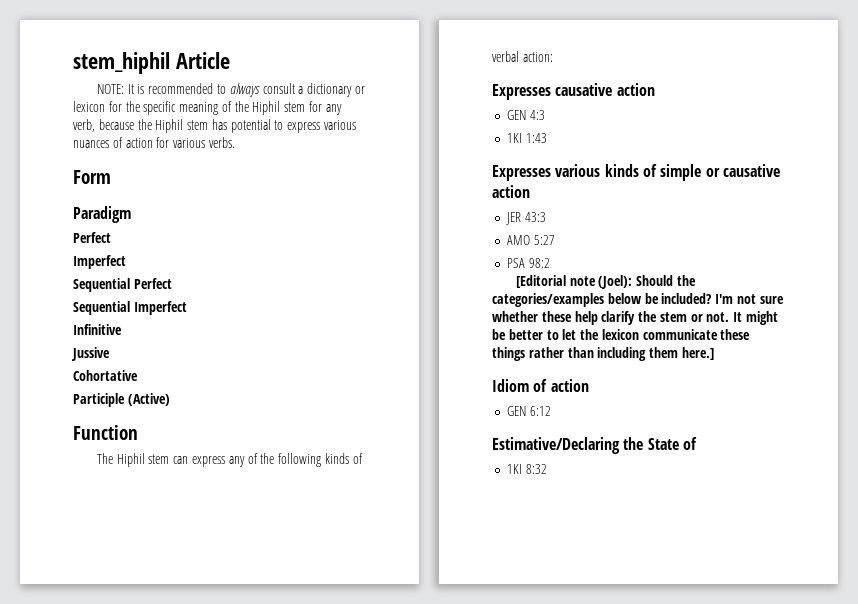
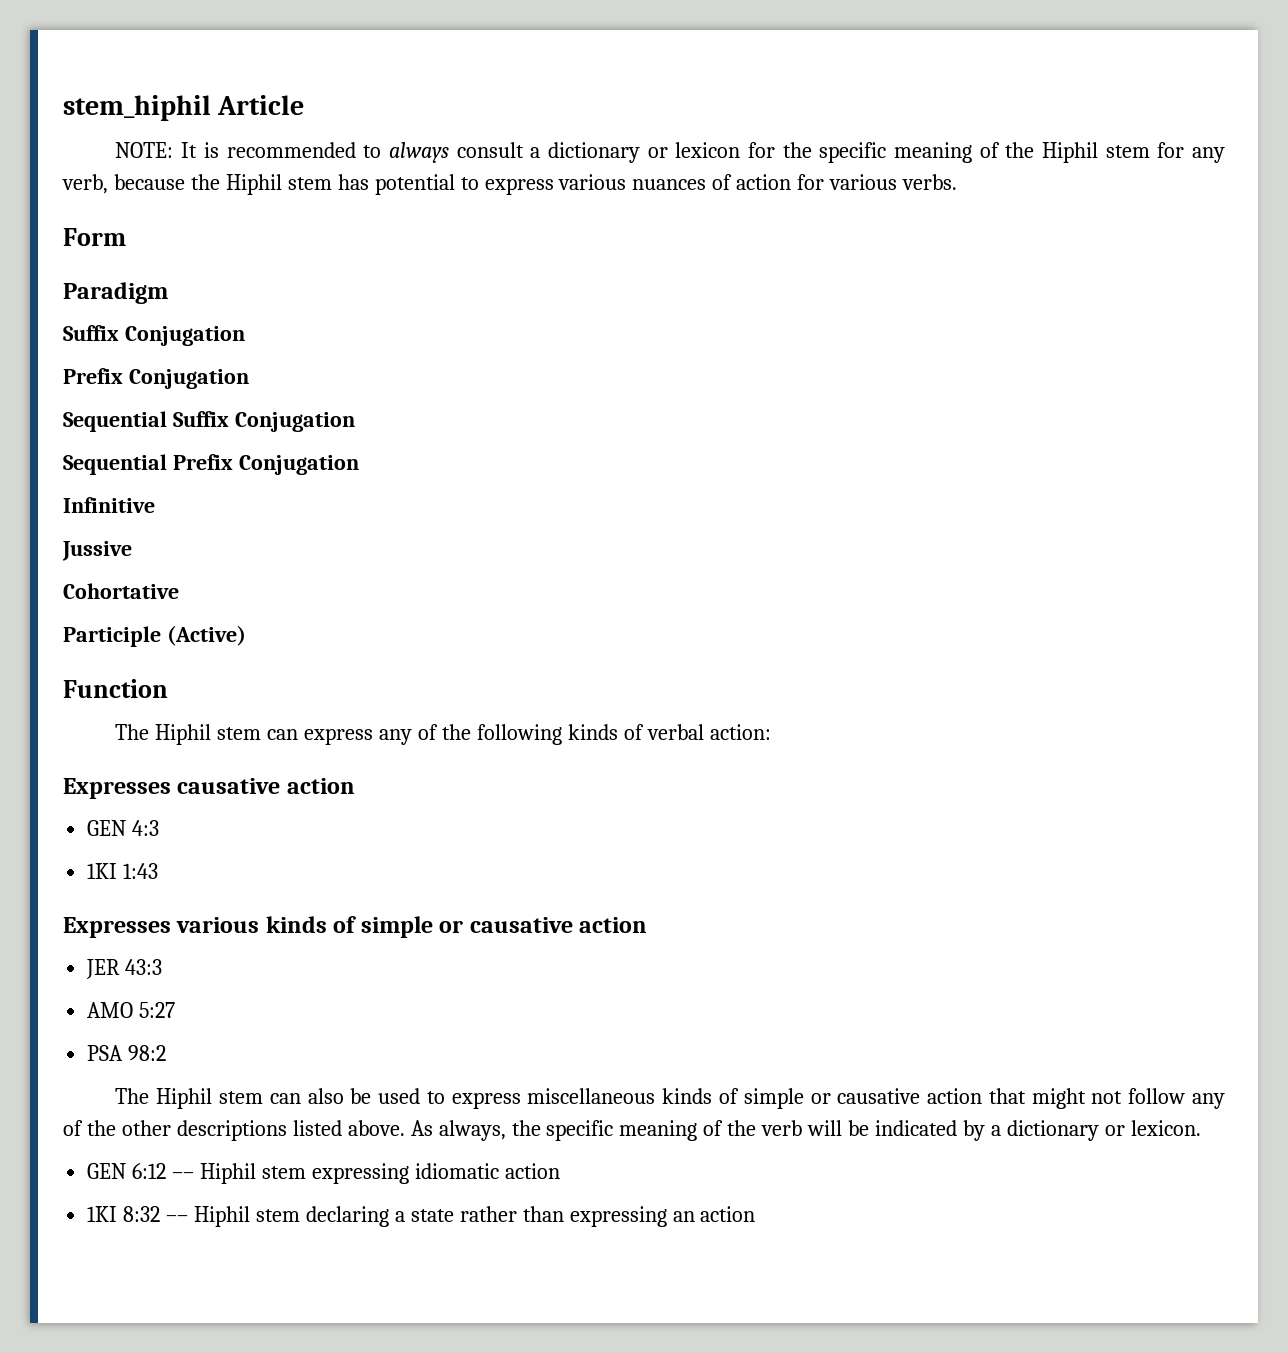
[73,232,111,243] [73,255,126,269] [73,278,172,292] [73,301,187,315] Perfect // Imperfect // Sequential Perfect // Sequential Imperfect -> [63,325,245,346] [63,368,249,389] [63,411,355,432] [63,454,359,475] Suffix Conjugation // Prefix Conjugation // Sequential Suffix Conjugation // Sequential Prefix Conjugation
[515,275,696,289] [492,293,784,307] [492,311,779,325] [492,329,751,340] [492,347,714,361] [492,379,589,392] [507,406,552,416] [492,437,697,454] [507,464,548,474] [Editorial note (Joel): Should the categories/examples below be included? I'm not sure whether these help clarify the stem or not. It might be better to let the lexicon communicate these things rather than including them here.] // Idiom of action // GEN 6:12 // Estimative/Declaring the State of // 1KI 8:32 -> [115,1088,1226,1109] [63,1120,1201,1141] [87,1163,560,1184] [87,1206,756,1227] The Hiphil stem can also be used to express miscellaneous kinds of simple or causative action that might not follow any of the other descriptions listed above. As always, the specific meaning of the verb will be indicated by a dictionary or lexicon. // GEN 6:12 –– Hiphil stem expressing idiomatic action // 1KI 8:32 –– Hiphil stem declaring a state rather than expressing an action

